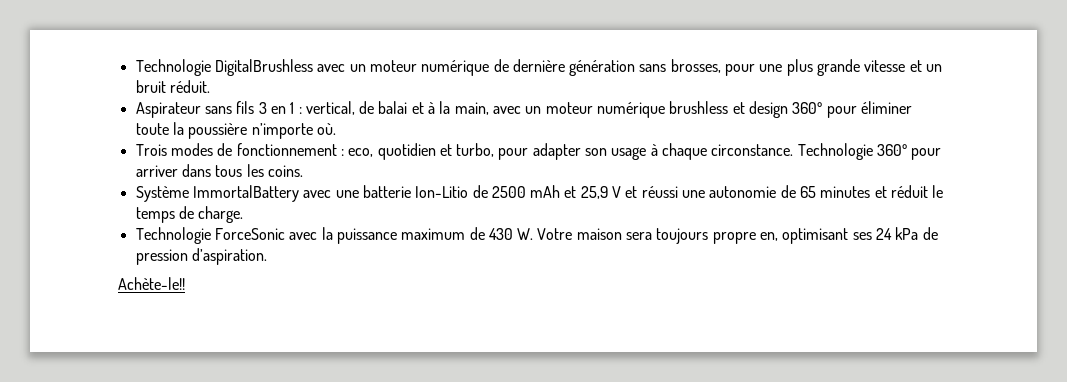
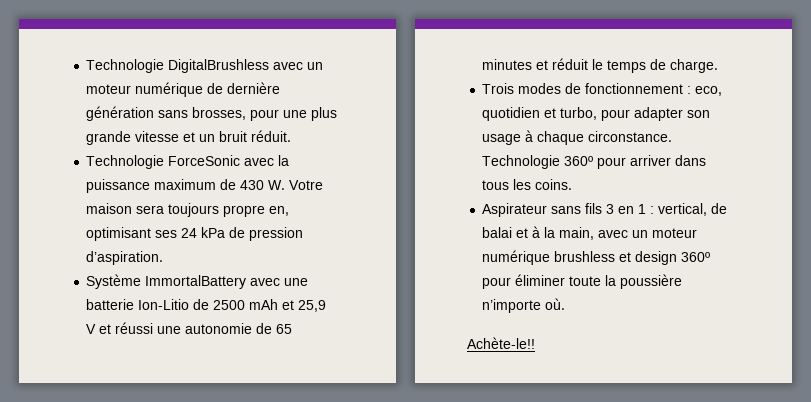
(210, 86) none -> [86,155,290,169] [86,179,324,193] [86,203,290,217] [86,227,304,241] [86,251,164,265] [86,274,309,289] [86,299,327,312] [86,322,293,334] [482,58,719,73] [482,83,723,96] [482,107,711,121] [482,130,673,145] [482,155,707,169] [482,179,573,190] // Technologie ForceSonic avec la puissance maximum de 430 W. Votre maison sera toujours propre en, optimisant ses 24 kPa de pression d’aspiration. // Système ImmortalBattery avec une batterie Ion-Litio de 2500 mAh et 25,9 V et réussi une autonomie de 65 minutes et réduit le temps de charge. // Trois modes de fonctionnement : eco, quotidien et turbo, pour adapter son usage à chaque circonstance. Technologie 360º pour arriver dans tous les coins.
[135,143,942,160] [135,164,303,177] [135,185,944,202] [135,206,244,223] [135,227,938,244] [135,248,267,265] // Trois modes de fonctionnement : eco, quotidien et turbo, pour adapter son usage à chaque circonstance. Technologie 360º pour arriver dans tous les coins. // Système ImmortalBattery avec une batterie Ion-Litio de 2500 mAh et 25,9 V et réussi une autonomie de 65 minutes et réduit le temps de charge. // Technologie ForceSonic avec la puissance maximum de 430 W. Votre maison sera toujours propre en, optimisant ses 24 kPa de pression d’aspiration. -> (566, 304) none

